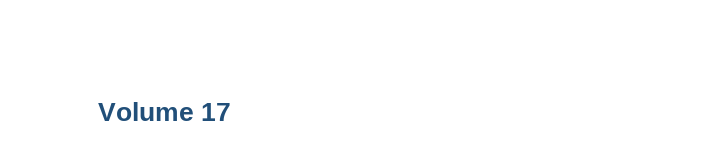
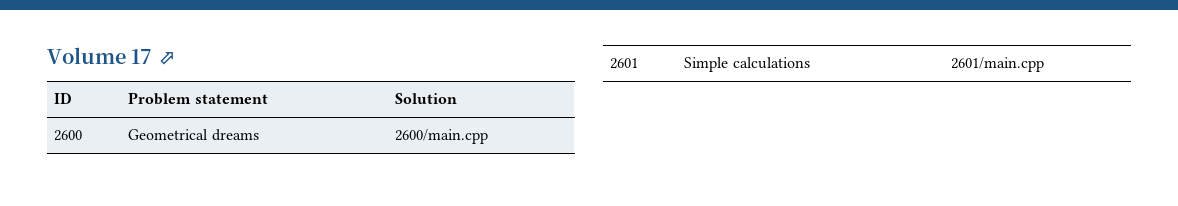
(232, 112) none -> [157,52,175,65] [54,92,73,104] [128,92,268,105] [395,93,458,104] [54,130,83,141] [128,129,259,141] [395,129,489,144] [610,58,639,69] [684,57,810,72] [951,57,1045,72] ⬀ // ID | Problem statement | Solution // 2600 | Geometrical dreams | 2600/main.cpp // 2601 | Simple calculations | 2601/main.cpp

